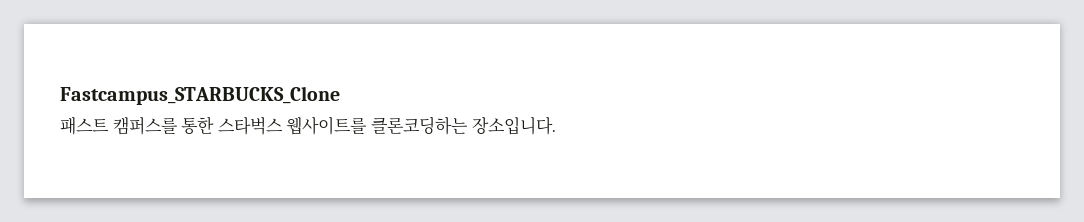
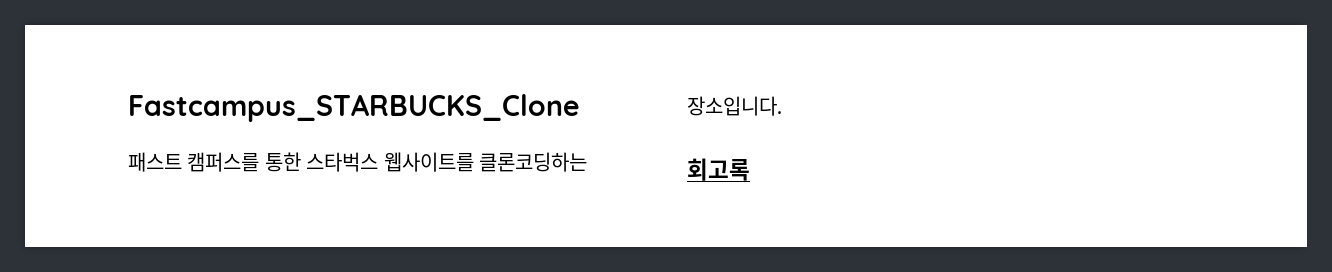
(556, 126) none -> [687,158,750,181] // 회고록

